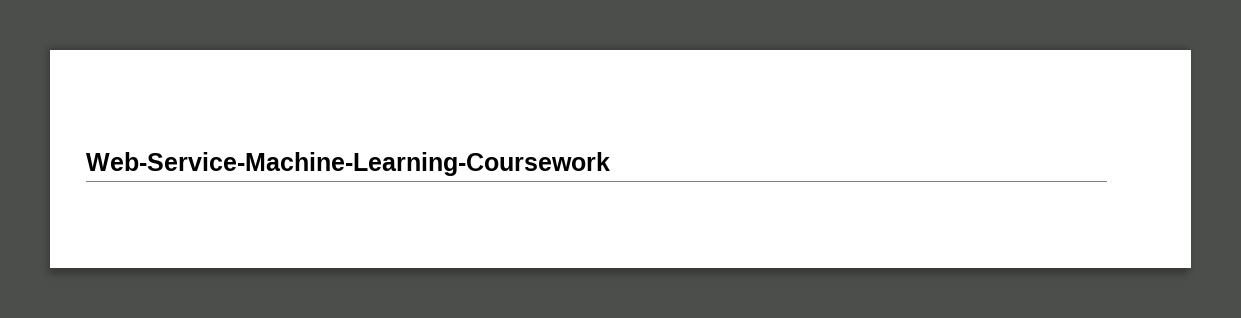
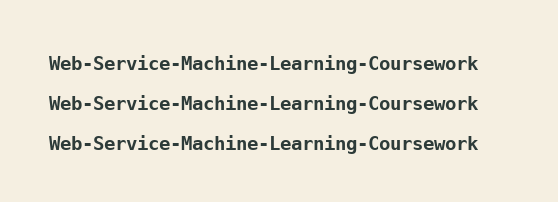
[86,152,610,176] Web-Service-Machine-Learning-Coursework -> [49,55,479,74] [49,95,479,114] [49,135,479,154] Web-Service-Machine-Learning-Coursework // Web-Service-Machine-Learning-Coursework // Web-Service-Machine-Learning-Coursework

